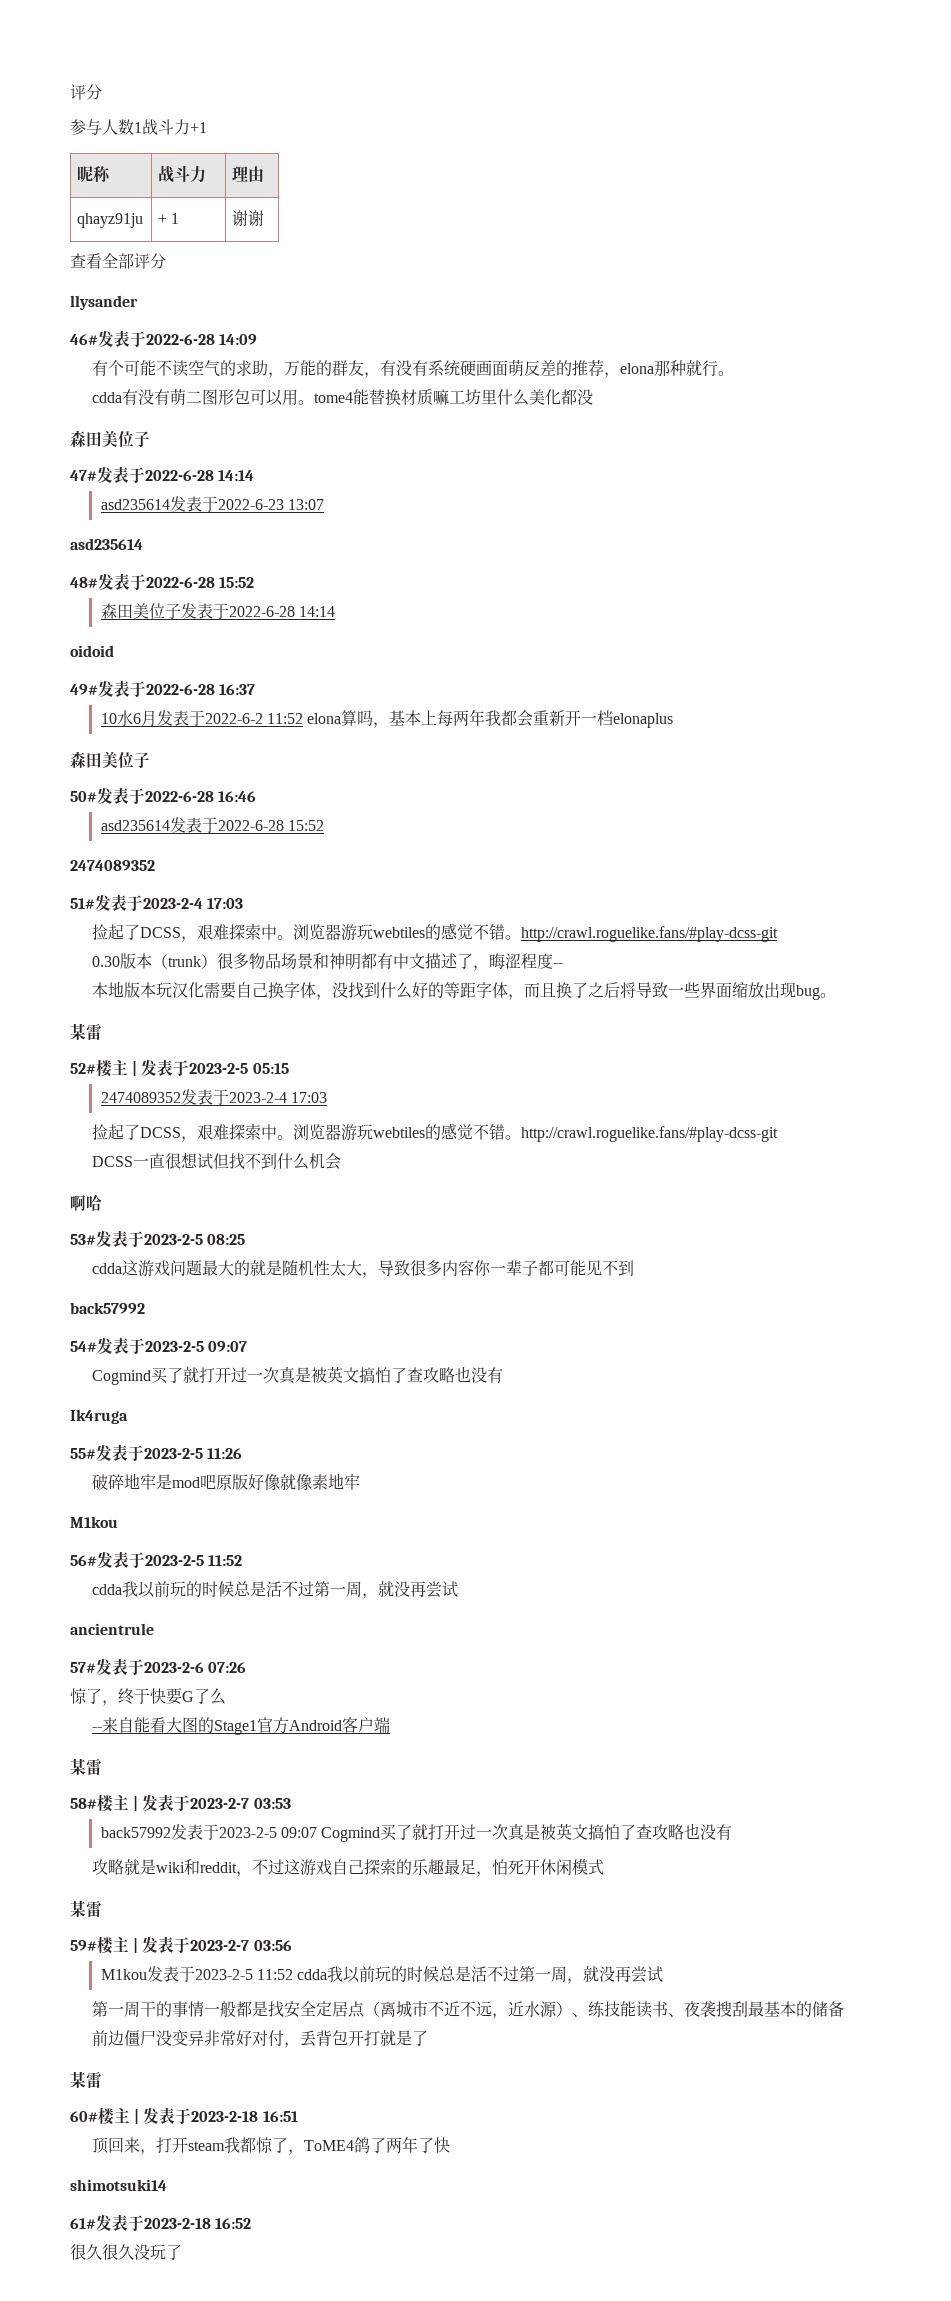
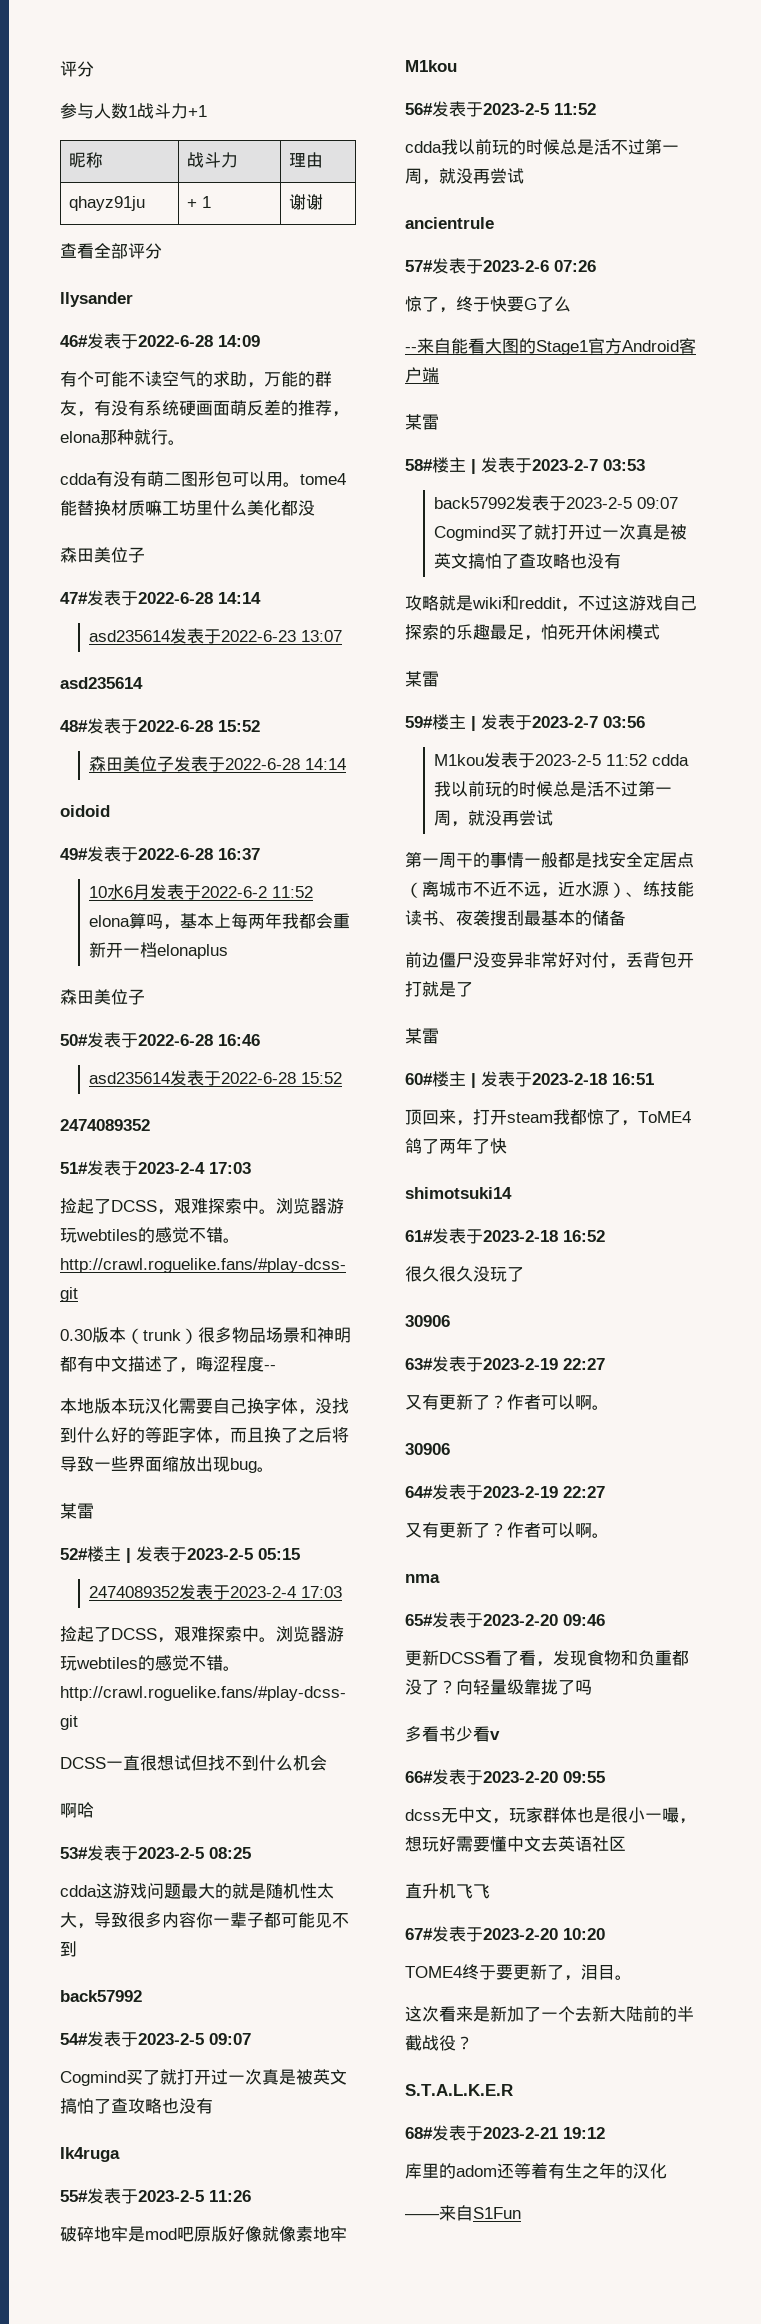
(182, 2252) none -> [405,1315,450,1327] [405,1356,605,1372] [405,1394,609,1410] [405,1443,450,1455] [405,1484,605,1500] [405,1522,609,1538] [405,1574,440,1583] [405,1612,605,1628] [405,1650,689,1667] [405,1679,592,1695] [405,1726,500,1742] [405,1769,605,1785] [405,1807,696,1824] [405,1836,626,1852] [405,1883,490,1899] [405,1926,605,1942] [405,1964,632,1981] [405,2006,694,2022] [405,2035,473,2051] [405,2084,513,2096] [405,2125,605,2141] [405,2162,667,2179] [405,2205,521,2221] // 30906 // 63#发表于2023-2-19 22:27 // 又有更新了？作者可以啊。 // 30906 // 64#发表于2023-2-19 22:27 // 又有更新了？作者可以啊。 // nma // 65#发表于2023-2-20 09:46 // 更新DCSS看了看，发现食物和负重都没了？向轻量级靠拢了吗 // 多看书少看v // 66#发表于2023-2-20 09:55 // dcss无中文，玩家群体也是很小一嘬，想玩好需要懂中文去英语社区 // 直升机飞飞 // 67#发表于2023-2-20 10:20 // TOME4终于要更新了，泪目。 // 这次看来是新加了一个去新大陆前的半截战役？ // S.T.A.L.K.E.R // 68#发表于2023-2-21 19:12 // 库里的adom还等着有生之年的汉化 // ——来自S1Fun

